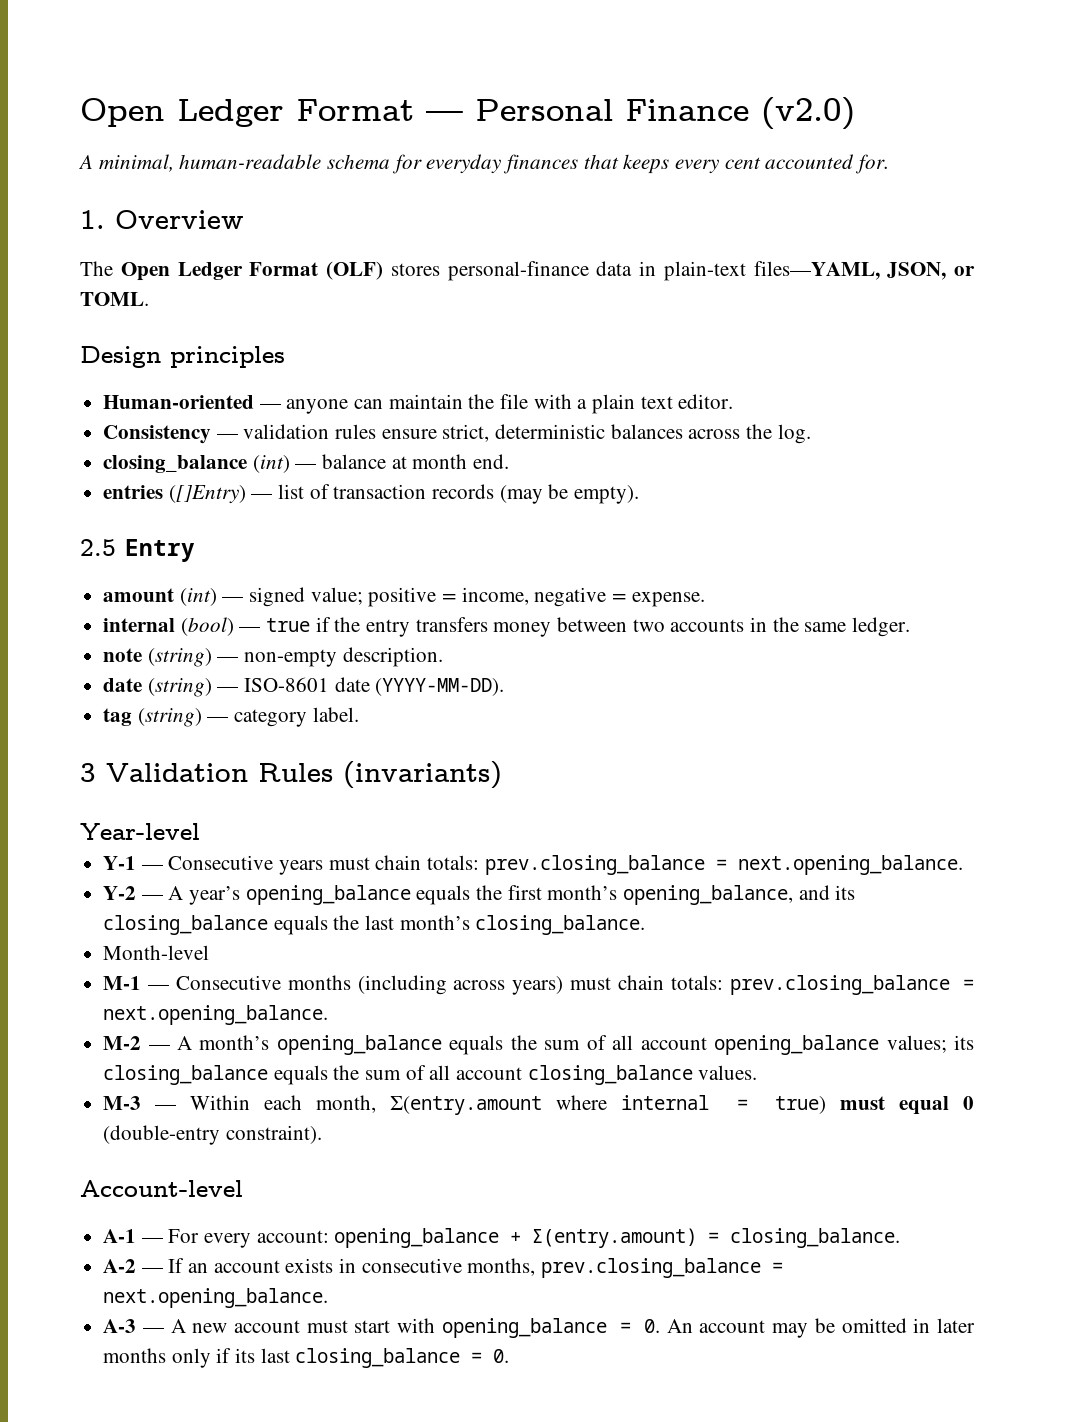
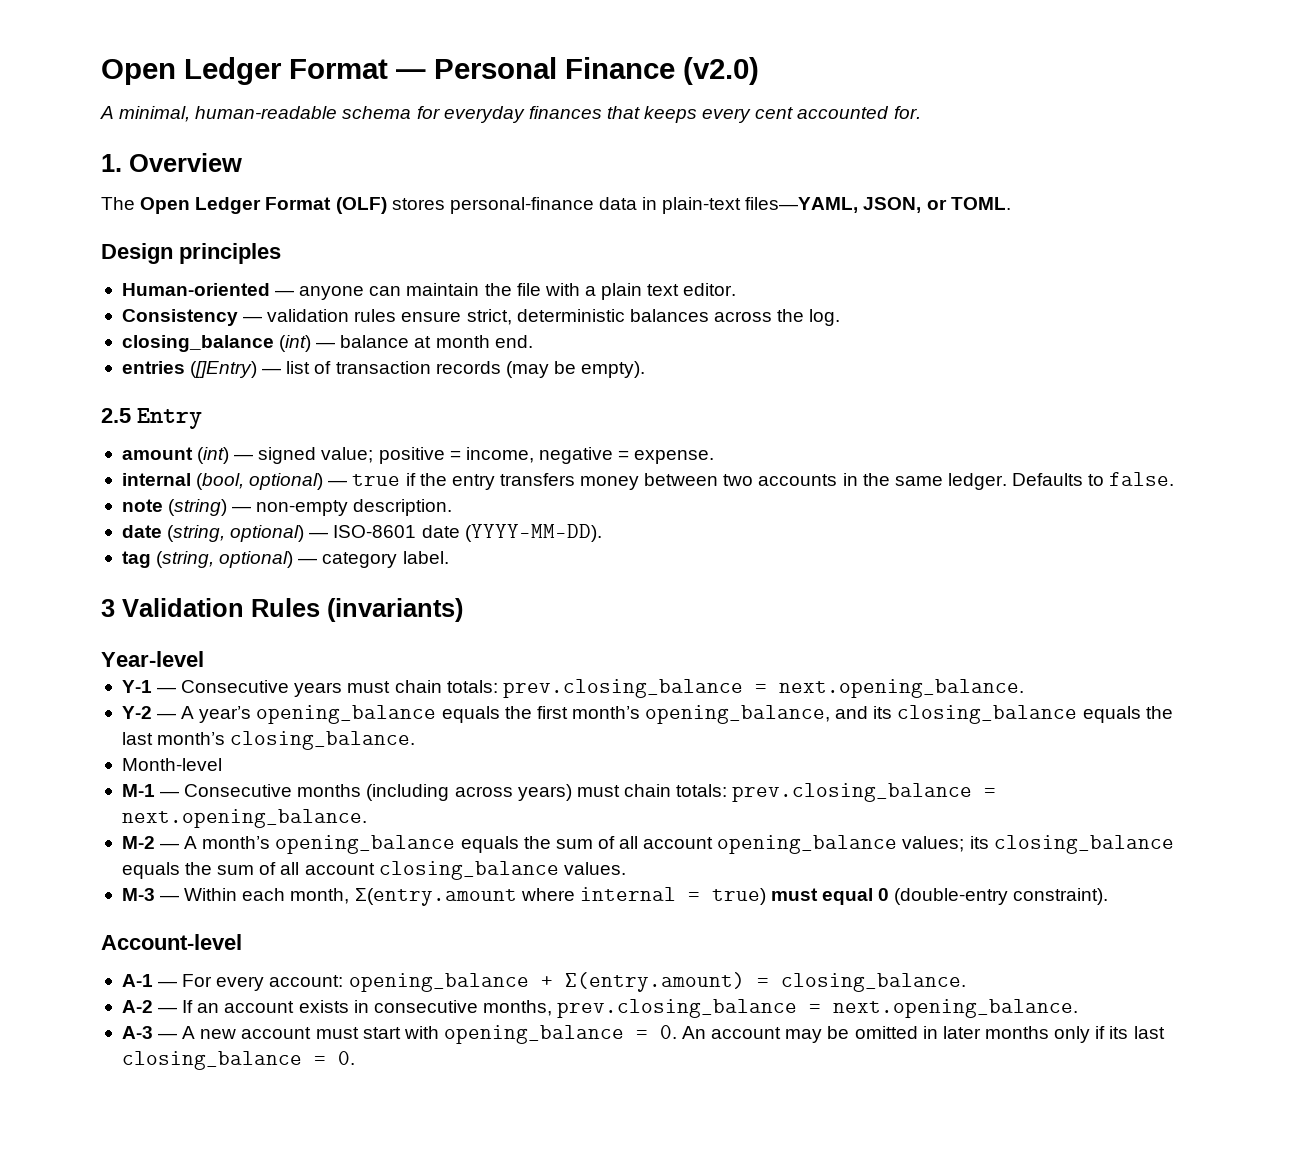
[180,617,234,636] (bool) -> [196,473,324,490] (bool, optional)
(911, 627) none -> [1012,472,1175,486] Defaults to false.
[147,678,212,697] (string) -> [167,525,305,542] (string, optional)
[137,708,202,727] (string) -> [156,551,294,568] (string, optional)

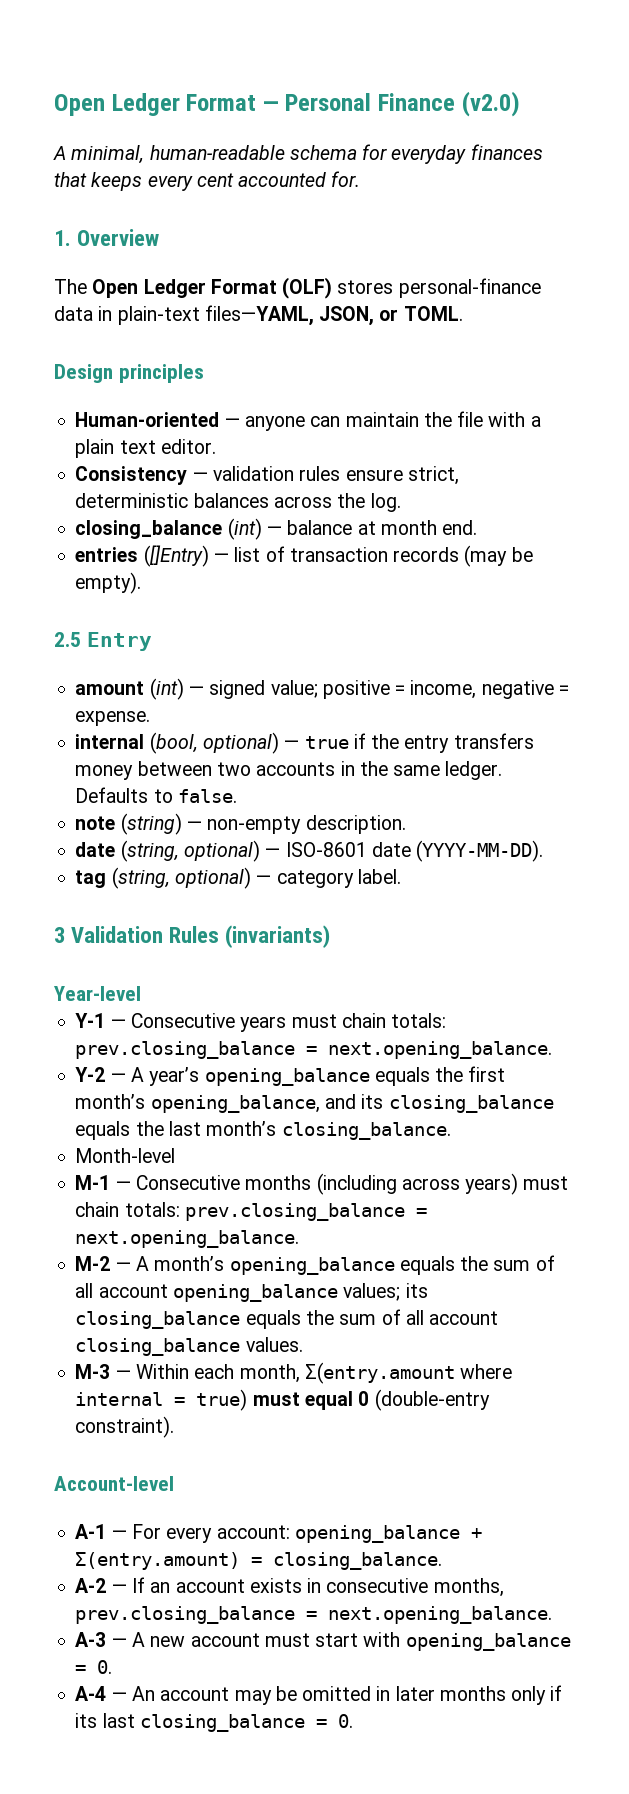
(677, 1032) none -> [75,1686,127,1701] // A‑4 —

